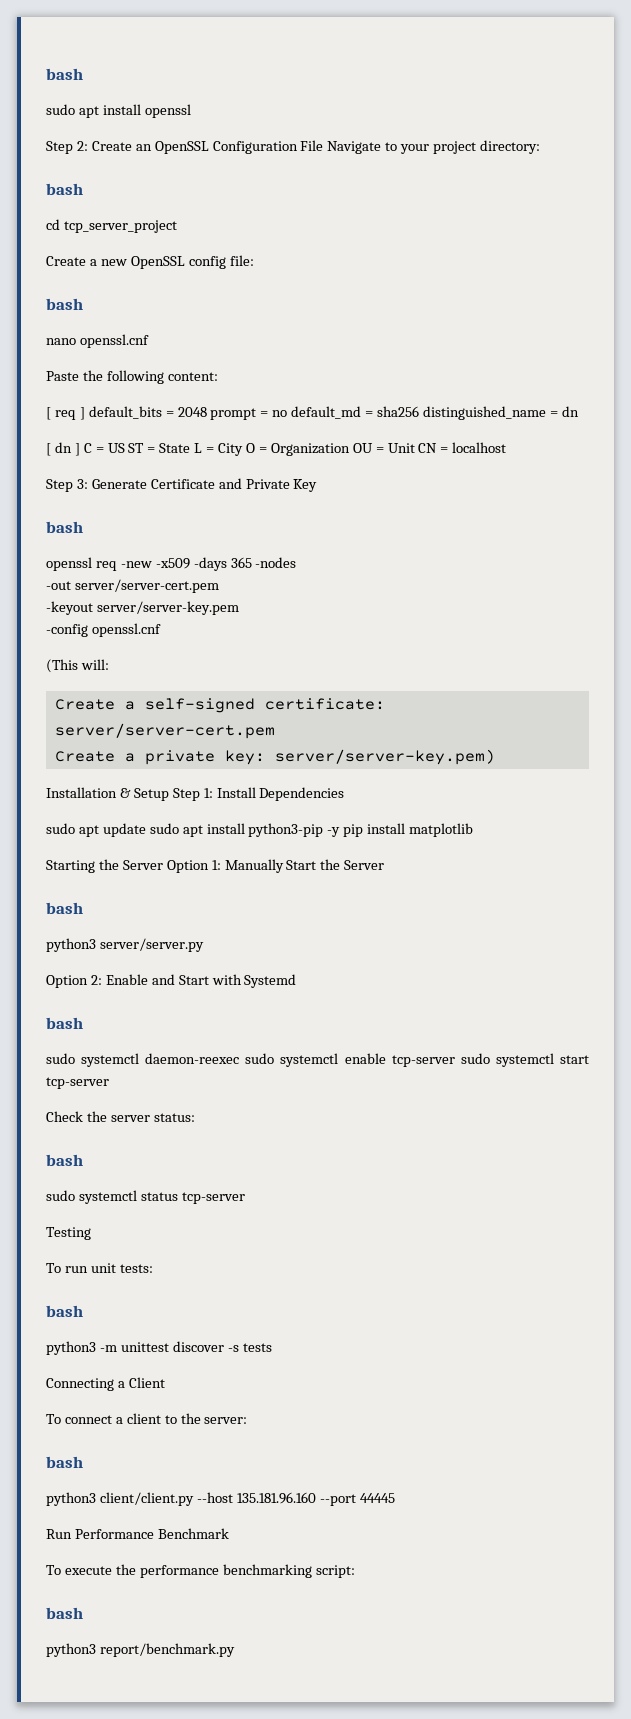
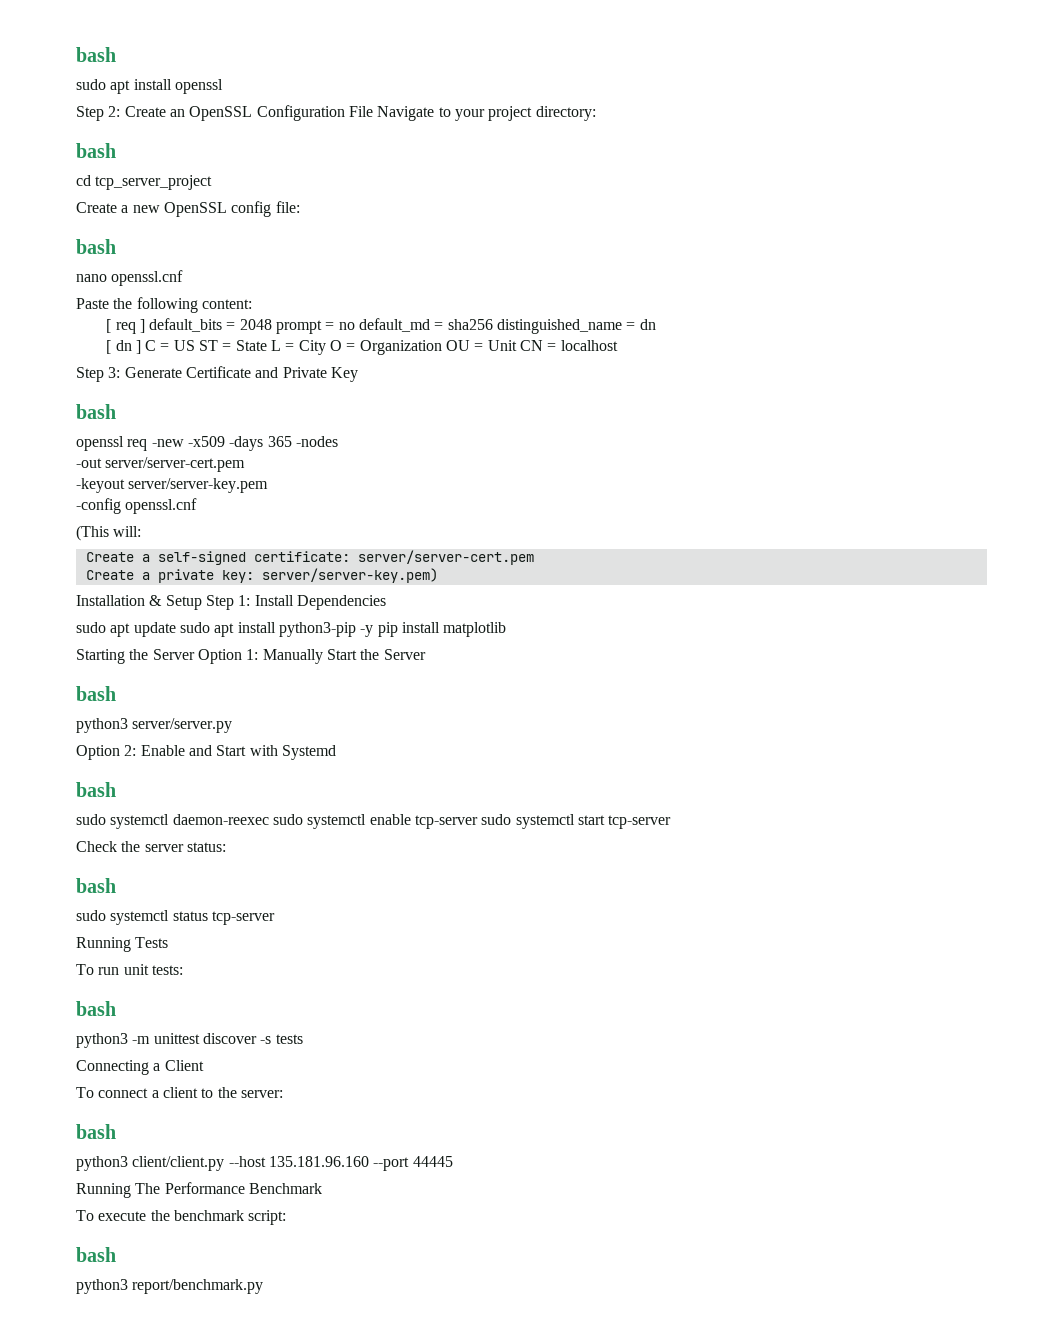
[46,1227,91,1240] Testing -> [76,937,169,952] Running Tests
[46,1529,72,1539] Run -> [76,1183,161,1198] Running The
[139,1564,312,1578] performance benchmarking -> [173,1210,244,1221] benchmark

